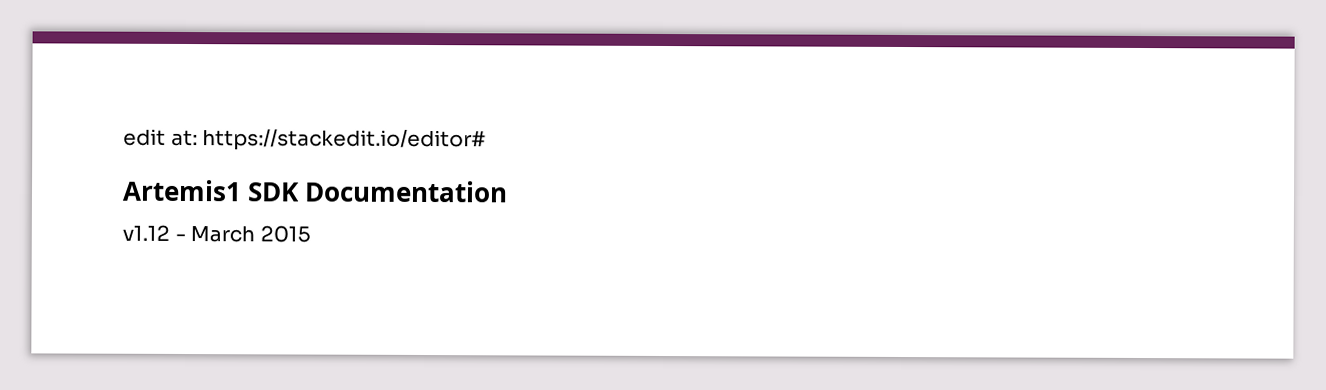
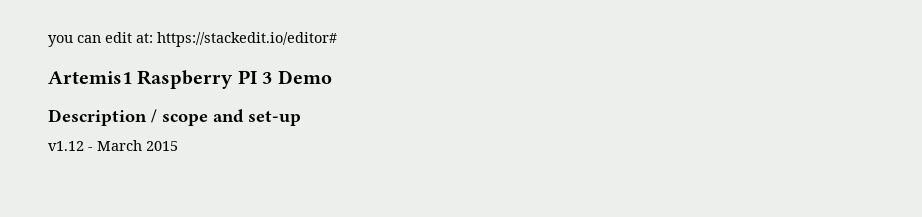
(123, 137) none -> [48,35,101,47] you can
[247,180,509,203] SDK Documentation -> [137,70,332,89] [48,109,301,126] Raspberry PI 3 Demo // Description / scope and set-up

